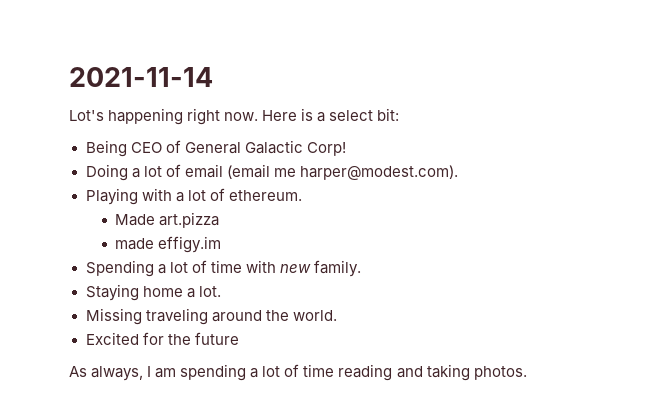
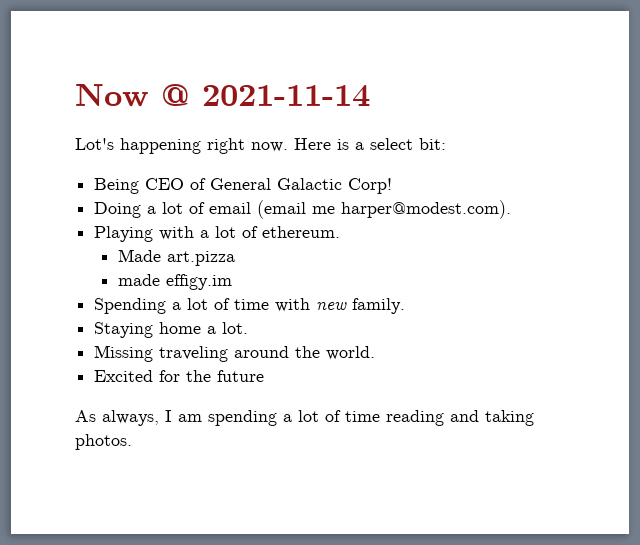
(69, 77) none -> [75,84,190,107] Now @

